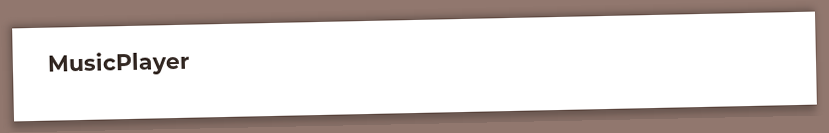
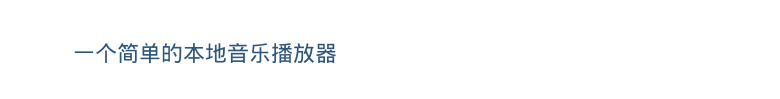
[47,50,190,77] MusicPlayer -> [73,43,337,64] 一个简单的本地音乐播放器

